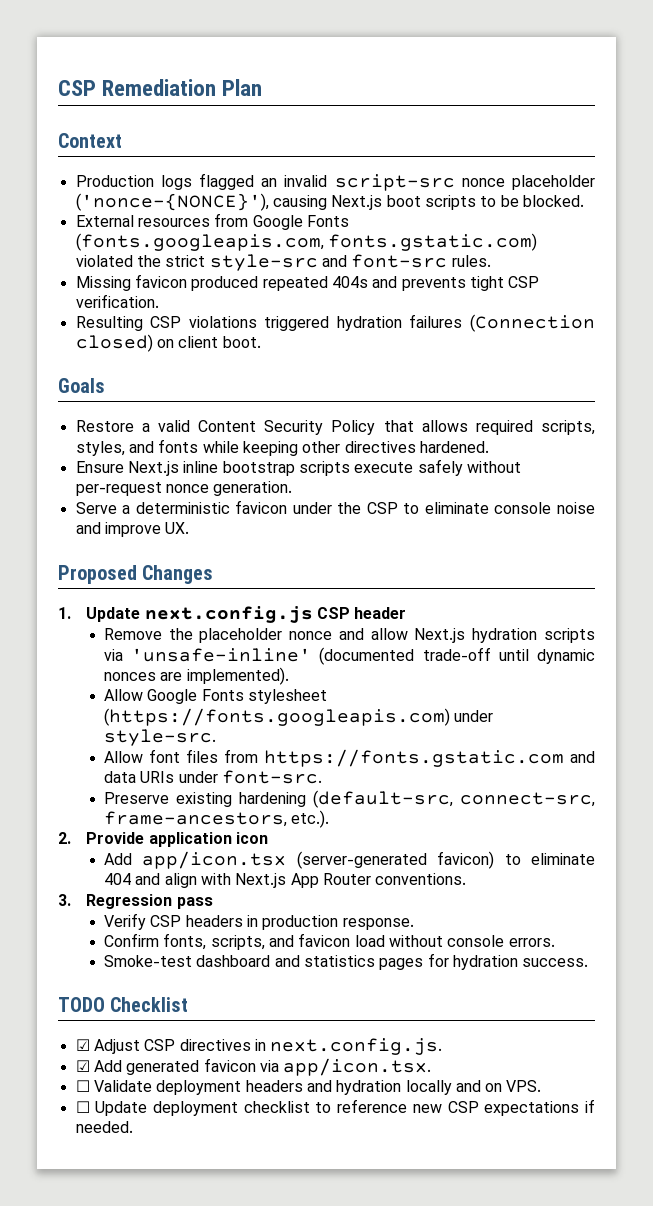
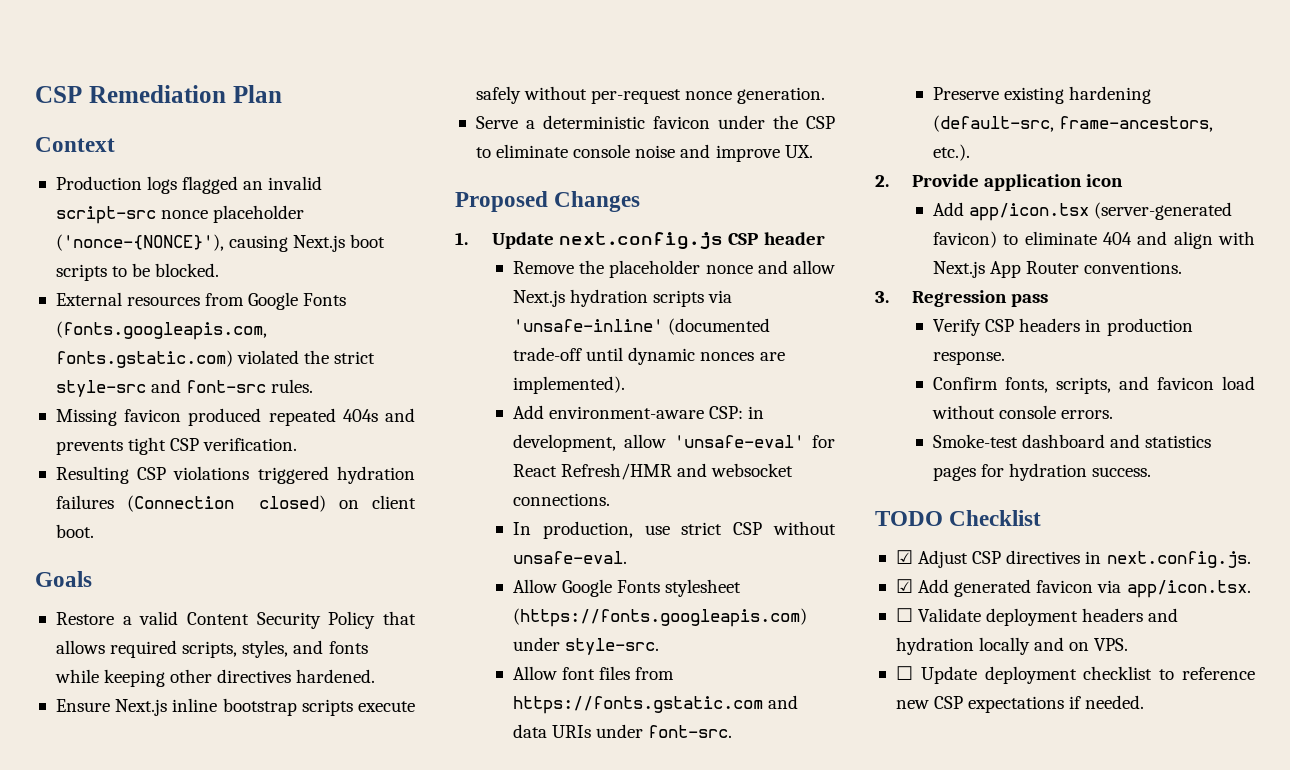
(289, 676) none -> [513,405,765,419] [513,434,835,452] [513,463,794,480] [513,493,611,506] [513,521,836,539] [513,551,628,564] // Add environment-aware CSP: in development, allow 'unsafe-eval' for React Refresh/HMR and websocket connections. // In production, use strict CSP without unsafe-eval.
[460,792,595,807] connect-src, -> (1055, 123) none

